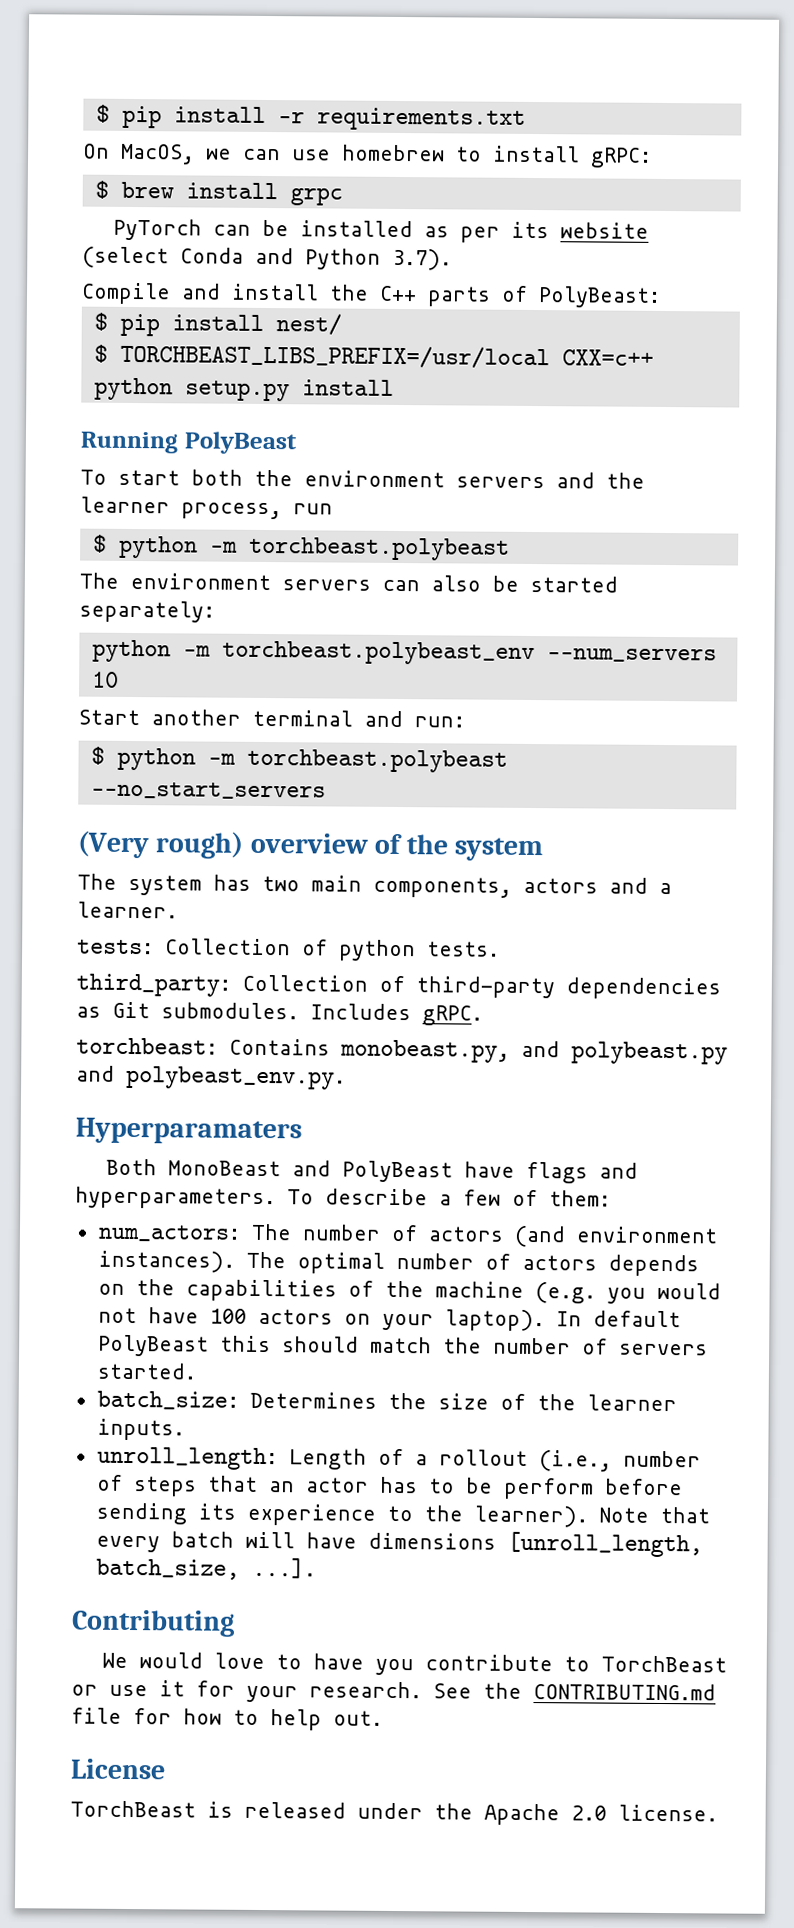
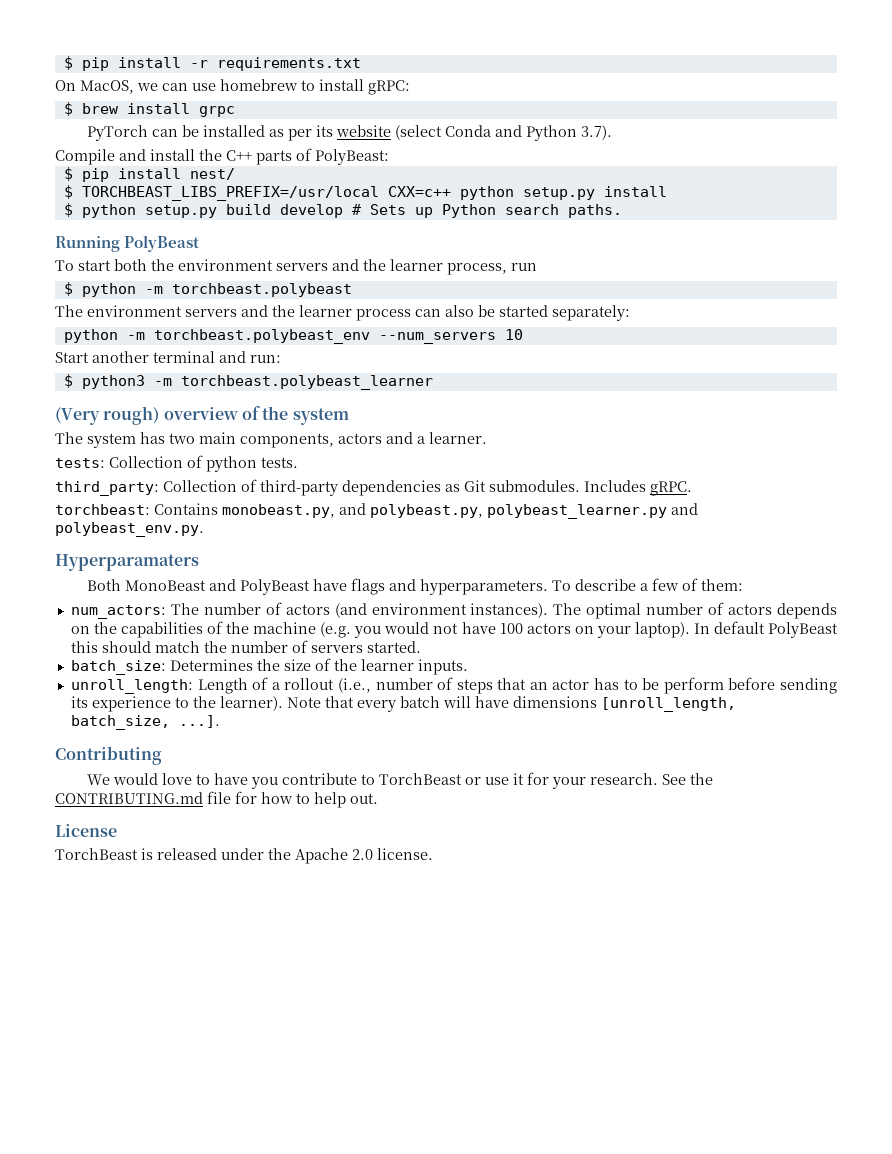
(394, 387) none -> [63,203,622,218] // $ python setup.py build develop # Sets up Python search paths.
(371, 585) none -> [241,305,411,321] and the learner process
[116,747,508,773] [90,781,326,800] python -m torchbeast.polybeast --no_start_servers -> [81,375,433,390] python3 -m torchbeast.polybeast_learner
[571,1041,728,1065] polybeast.py -> [370,504,667,519] polybeast.py, polybeast_learner.py

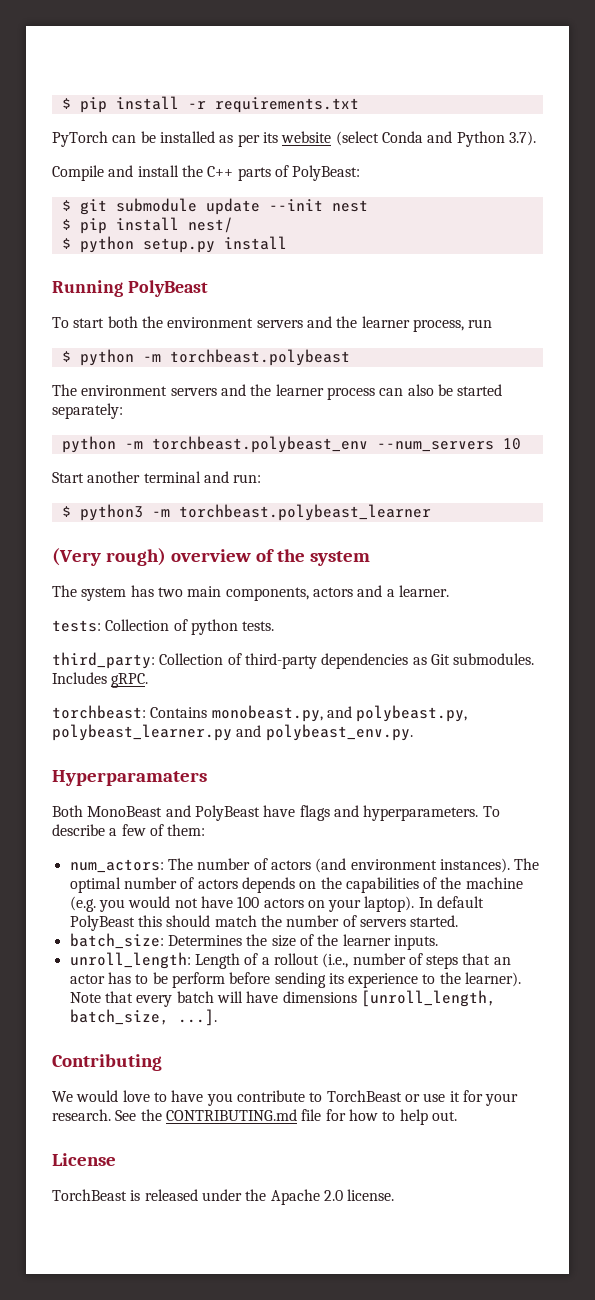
[55,79,410,95] [63,102,235,117] // On MacOS, we can use homebrew to install gRPC: // $ brew install grpc -> (359, 105) none
(389, 157) none -> [61,198,368,215] // $ git submodule update --init nest
[81,186,451,201] TORCHBEAST_LIBS_PREFIX=/usr/local CXX=c++ -> (71, 243) none
[63,203,622,218] // $ python setup.py build develop # Sets up Python search paths. -> (287, 243) none

